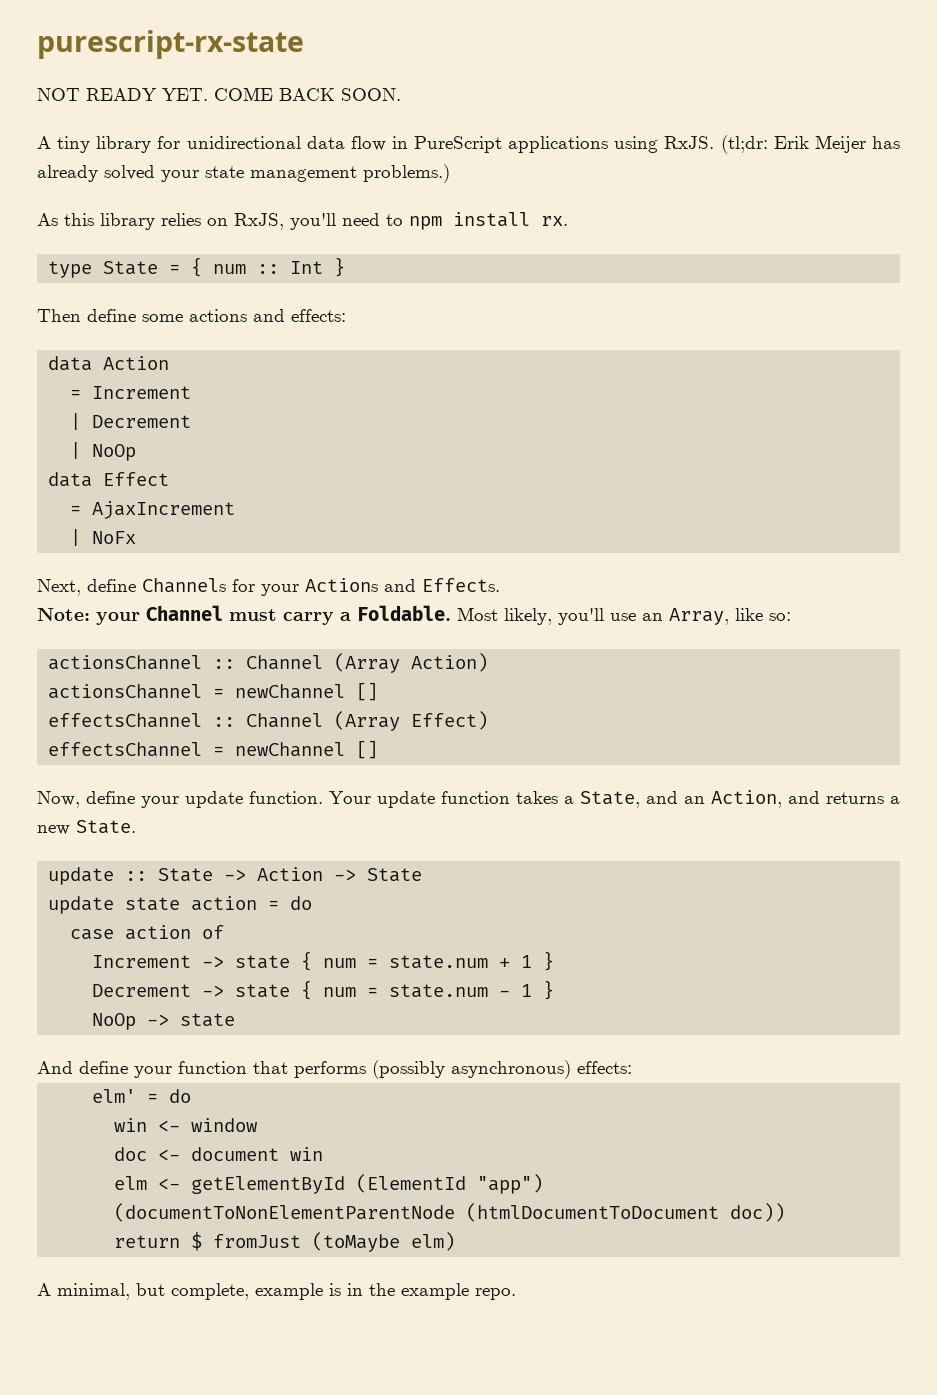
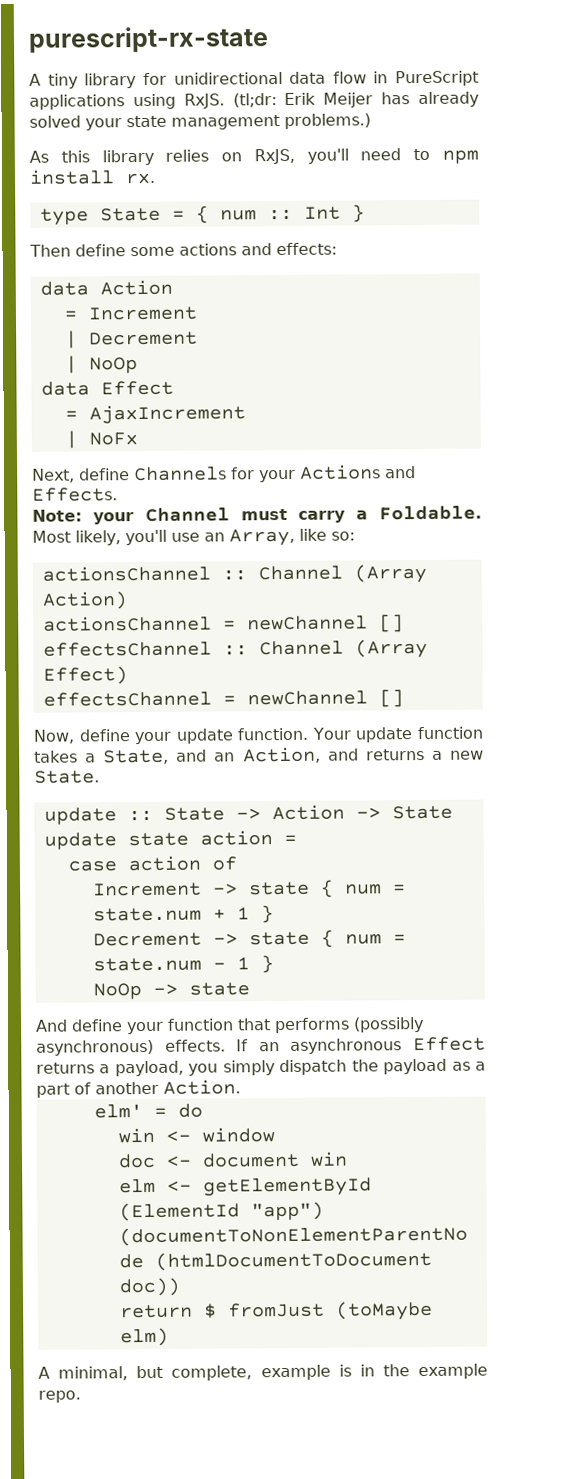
[37,87,401,101] // NOT READY YET. COME BACK SOON. -> (269, 39) none
[290,896,313,910] do -> (297, 839) none
[577,1061,632,1074] effects: -> [164,1036,486,1054] [36,1058,487,1077] [36,1079,241,1098] effects. If an asynchronous Effect returns a payload, you simply dispatch the payload as a part of another Action.

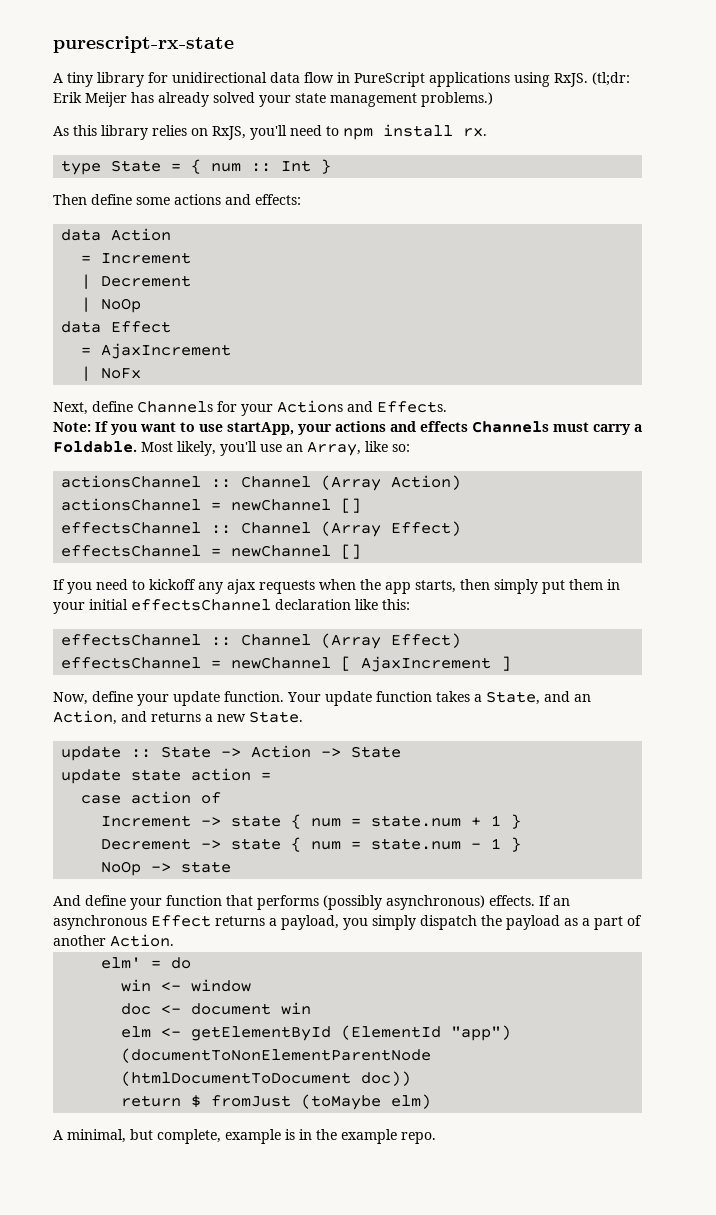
[92,507,230,525] your Channel -> [95,421,549,435] If you want to use startApp, your actions and effects Channels
(404, 698) none -> [53,579,620,594] [53,599,410,614] [61,633,462,649] [61,656,512,672] // If you need to kickoff any ajax requests when the app starts, then simply put them in your initial effectsChannel declaration like this: // effectsChannel :: Channel (Array Effect) // effectsChannel = newChannel [ AjaxIncrement ]

